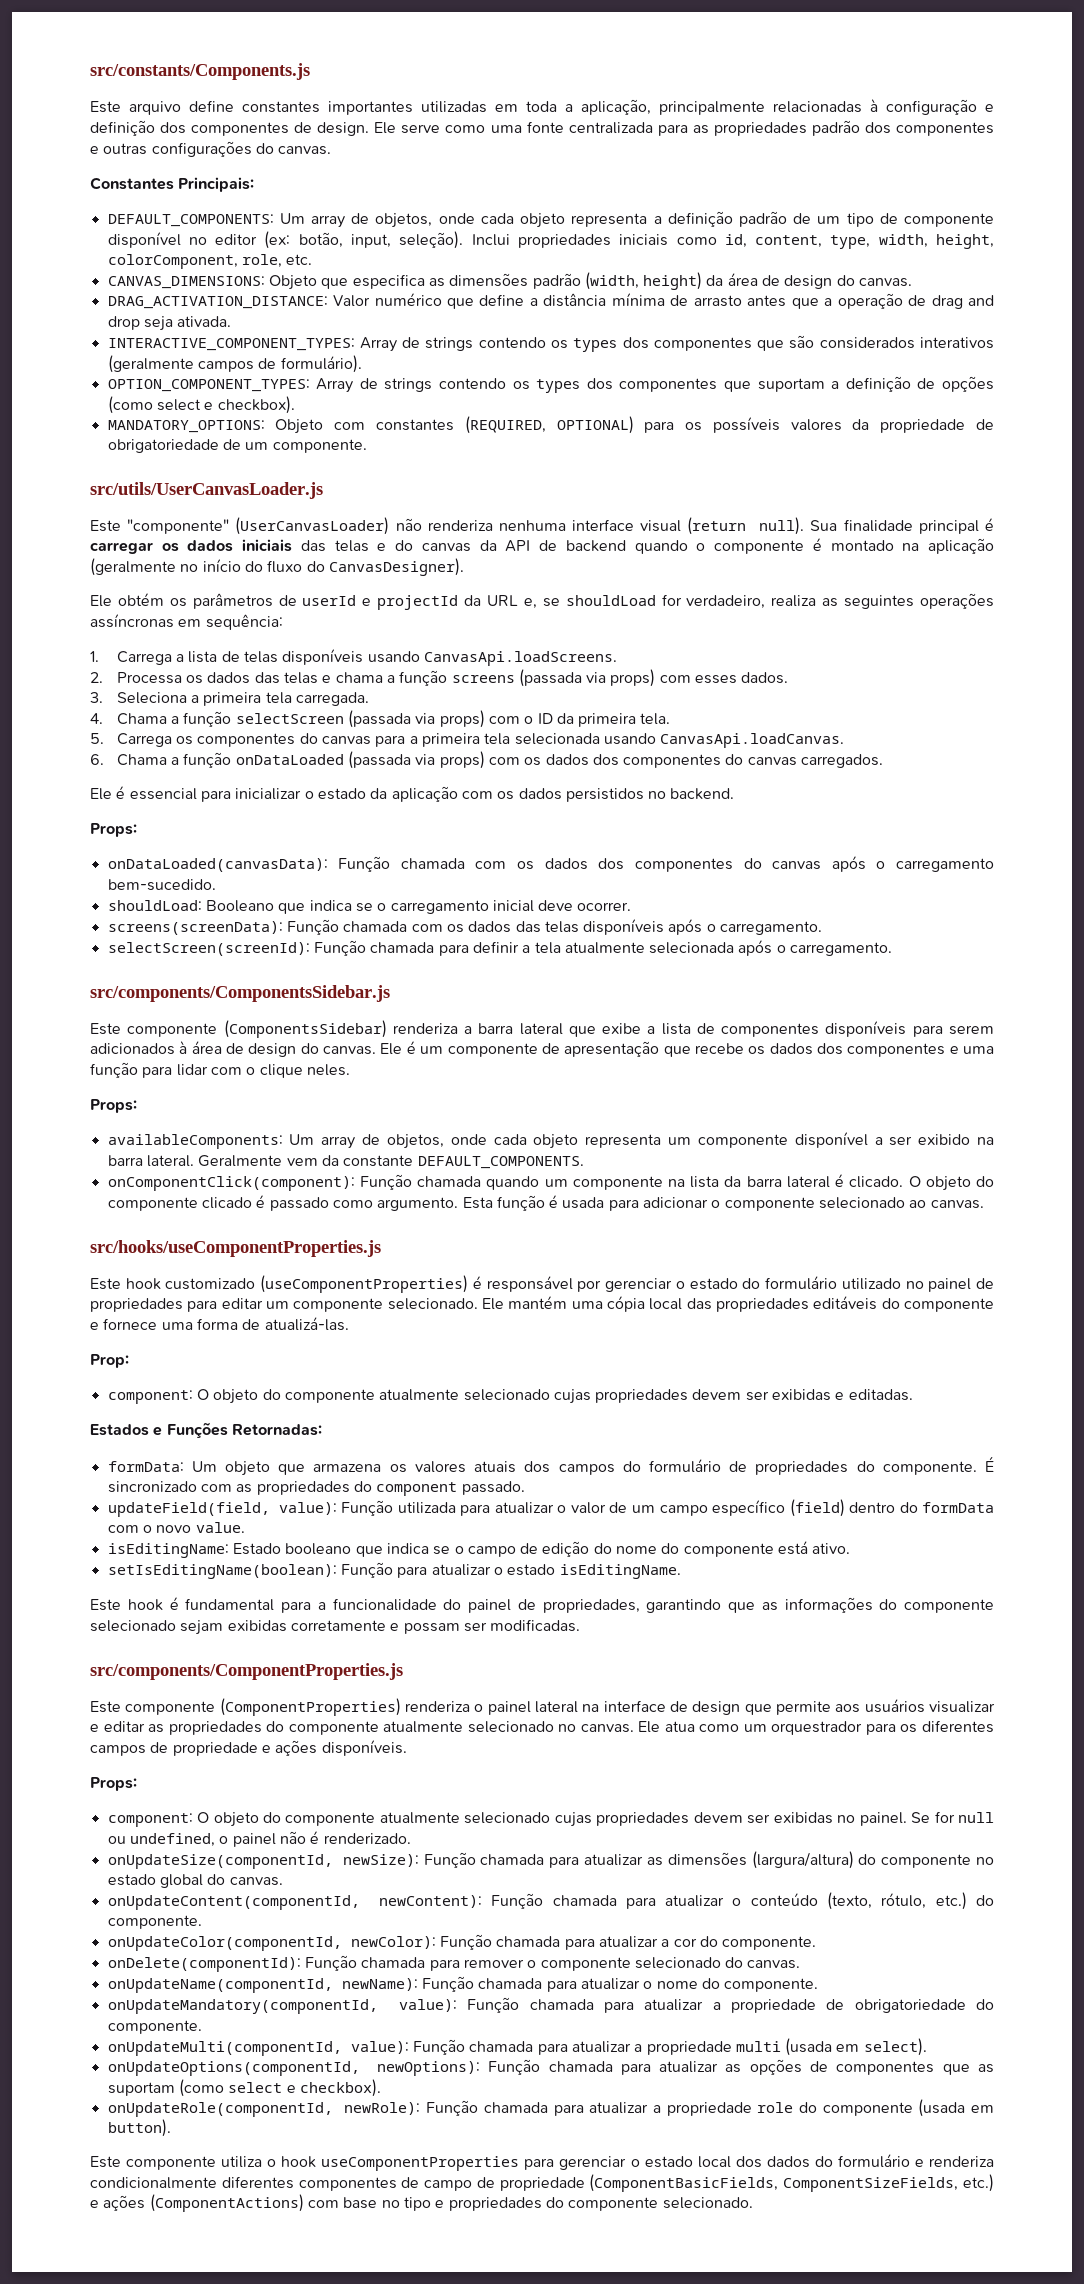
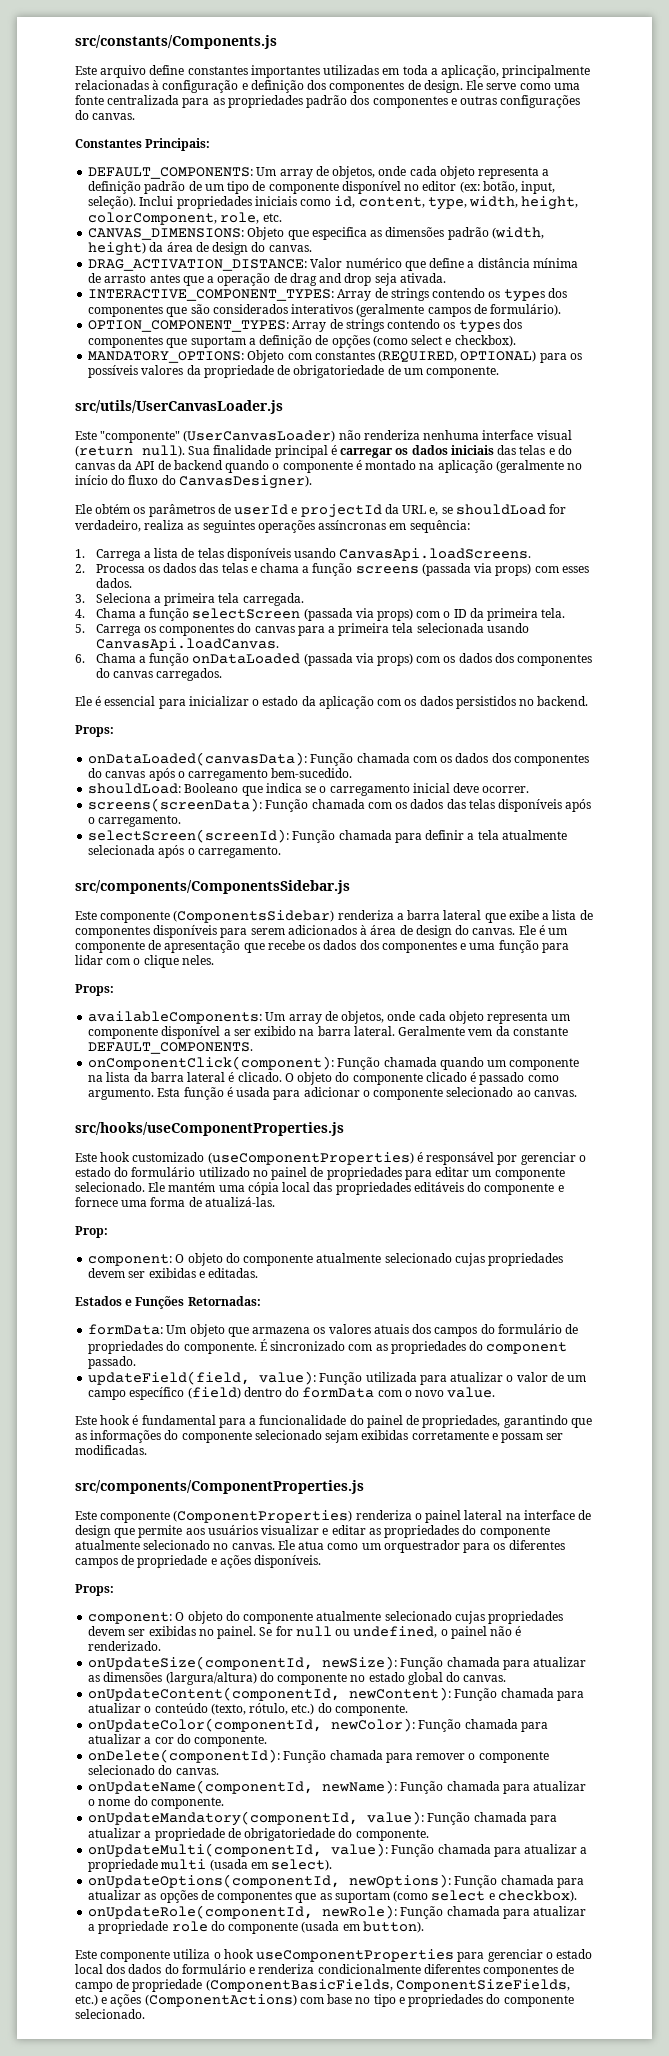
[107,1541,851,1558] [107,1562,681,1579] // isEditingName: Estado booleano que indica se o campo de edição do nome do componente está ativo. // setIsEditingName(boolean): Função para atualizar o estado isEditingName. -> (496, 1392) none

